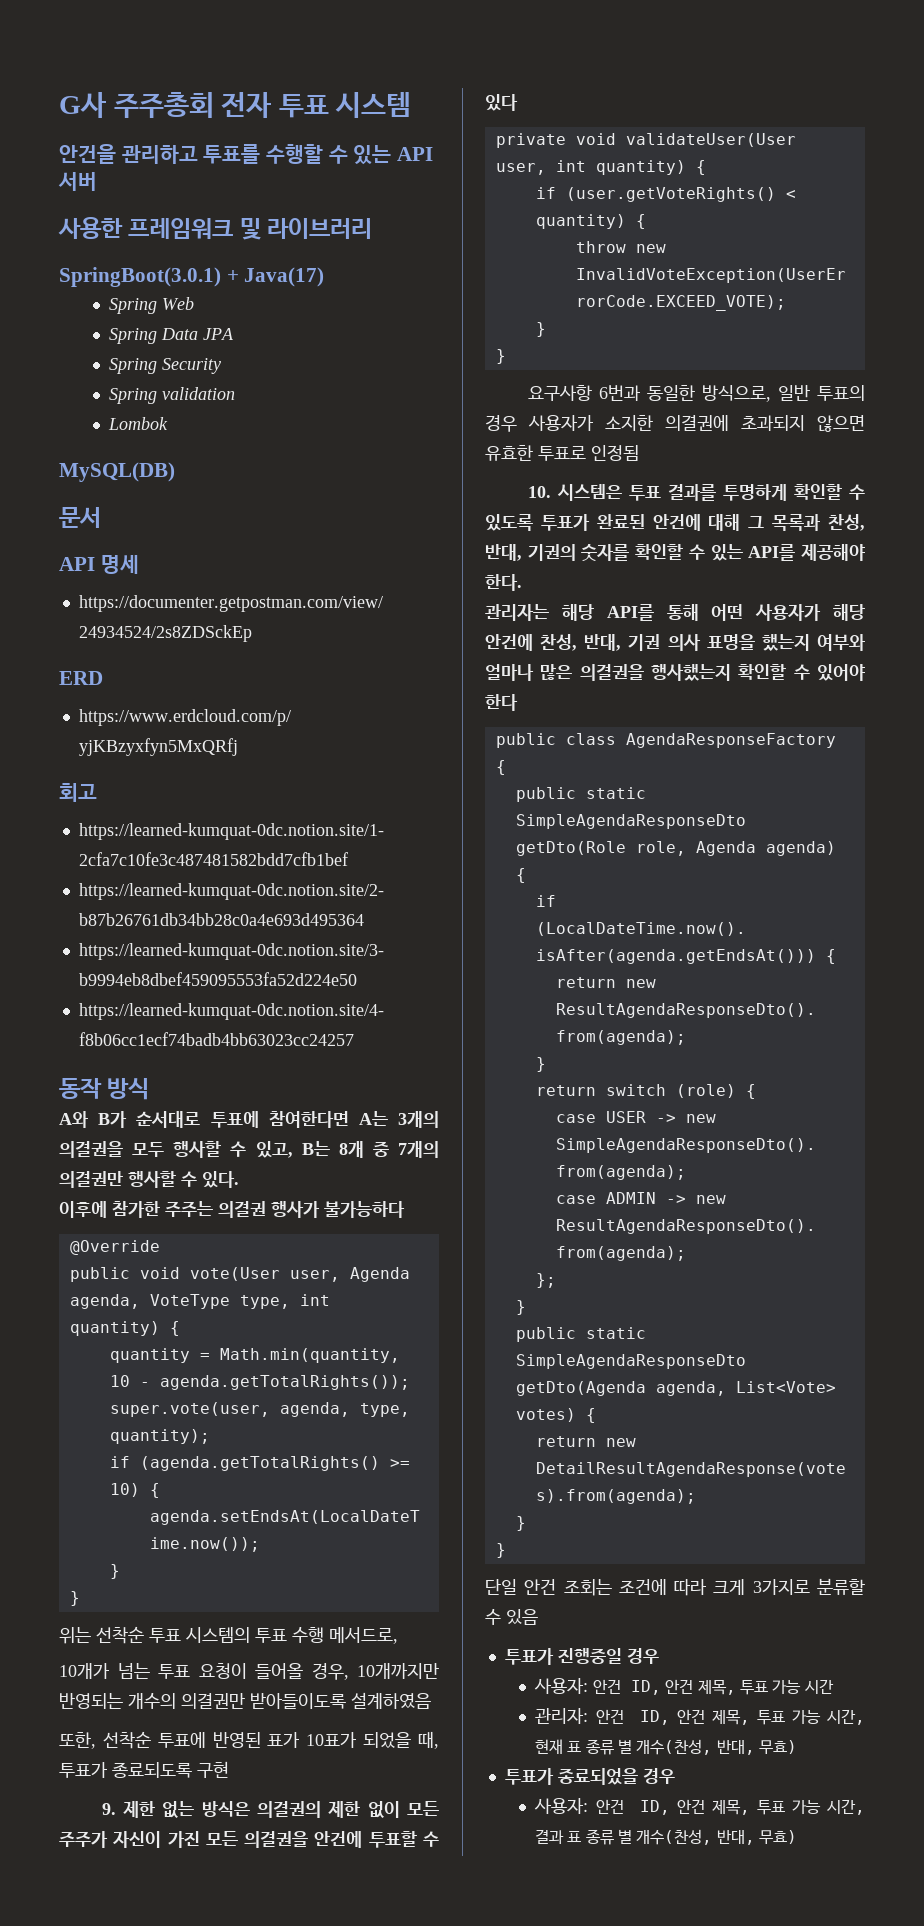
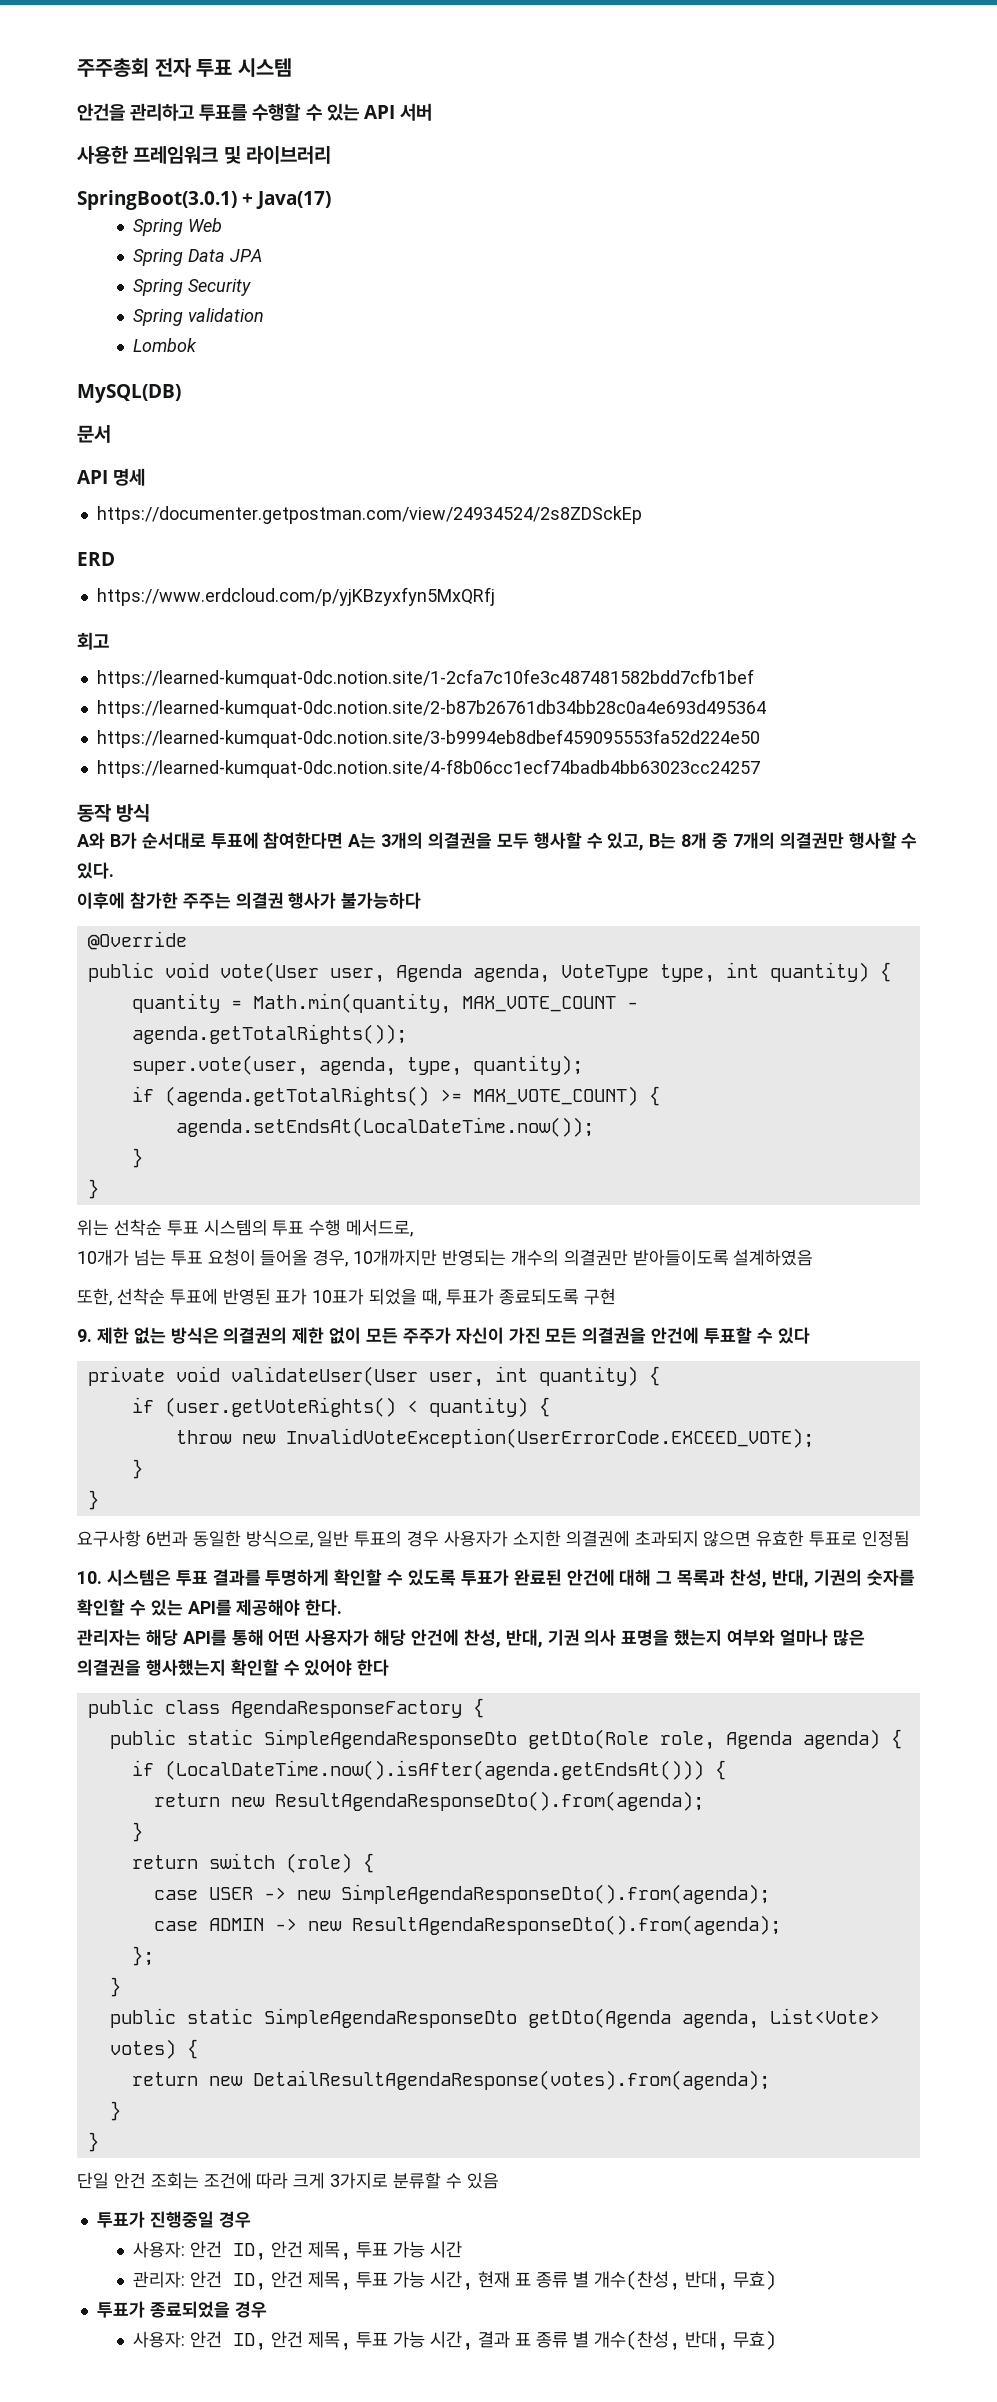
[59,92,106,118] G사 -> (77, 67) none
[109,1375,130,1387] 10 -> [461,996,616,1012] MAX_VOTE_COUNT
[109,1483,140,1497] 10) -> [472,1086,638,1106] MAX_VOTE_COUNT)

